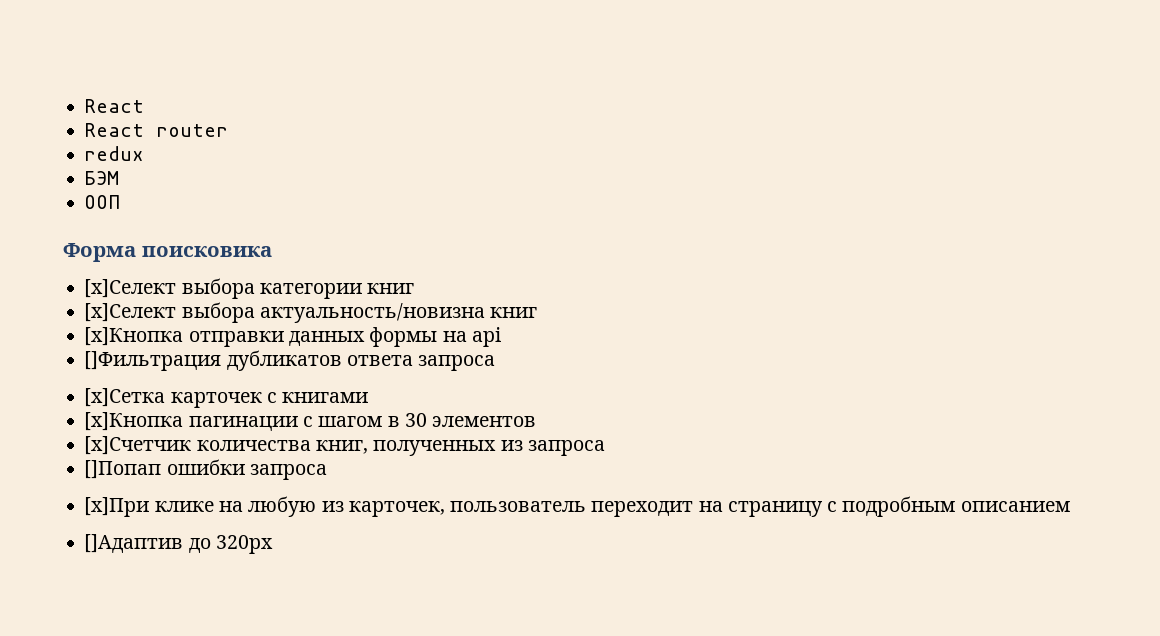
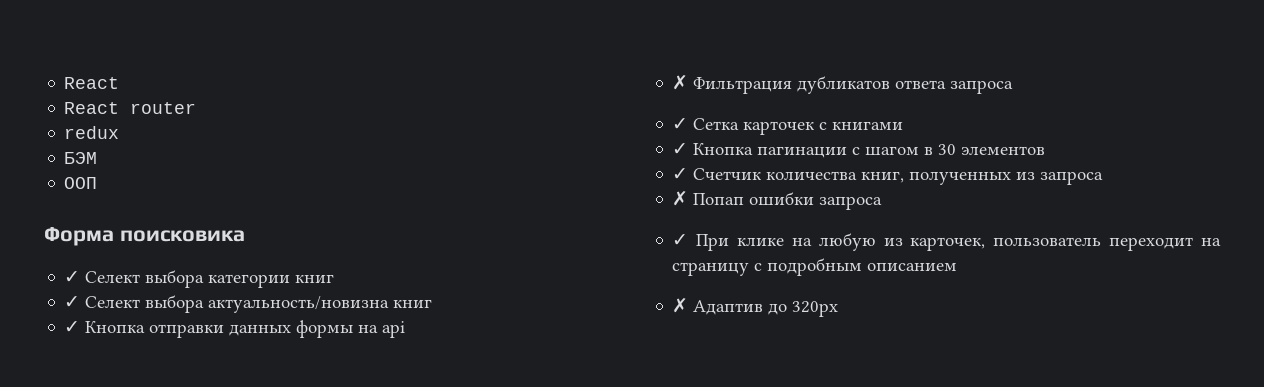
[84,279,177,298] [x]Селект -> [64,271,141,283] ✓ Селект
[84,303,177,322] [x]Селект -> [64,296,141,308] ✓ Селект
[84,327,184,346] [x]Кнопка -> [64,321,146,333] ✓ Кнопка
[84,351,222,371] []Фильтрация -> [672,75,793,94] ✗ Фильтрация
[84,388,166,407] [x]Сетка -> [672,118,740,130] ✓ Сетка
[84,412,184,431] [x]Кнопка -> [672,143,754,155] ✓ Кнопка
[84,436,192,455] [x]Счетчик -> [672,168,763,180] ✓ Счетчик
[84,460,162,479] []Попап -> [672,191,745,206] ✗ Попап
[84,497,150,517] [x]При -> [672,234,730,251] ✓ При
[84,534,184,553] []Адаптив -> [672,298,764,315] ✗ Адаптив

